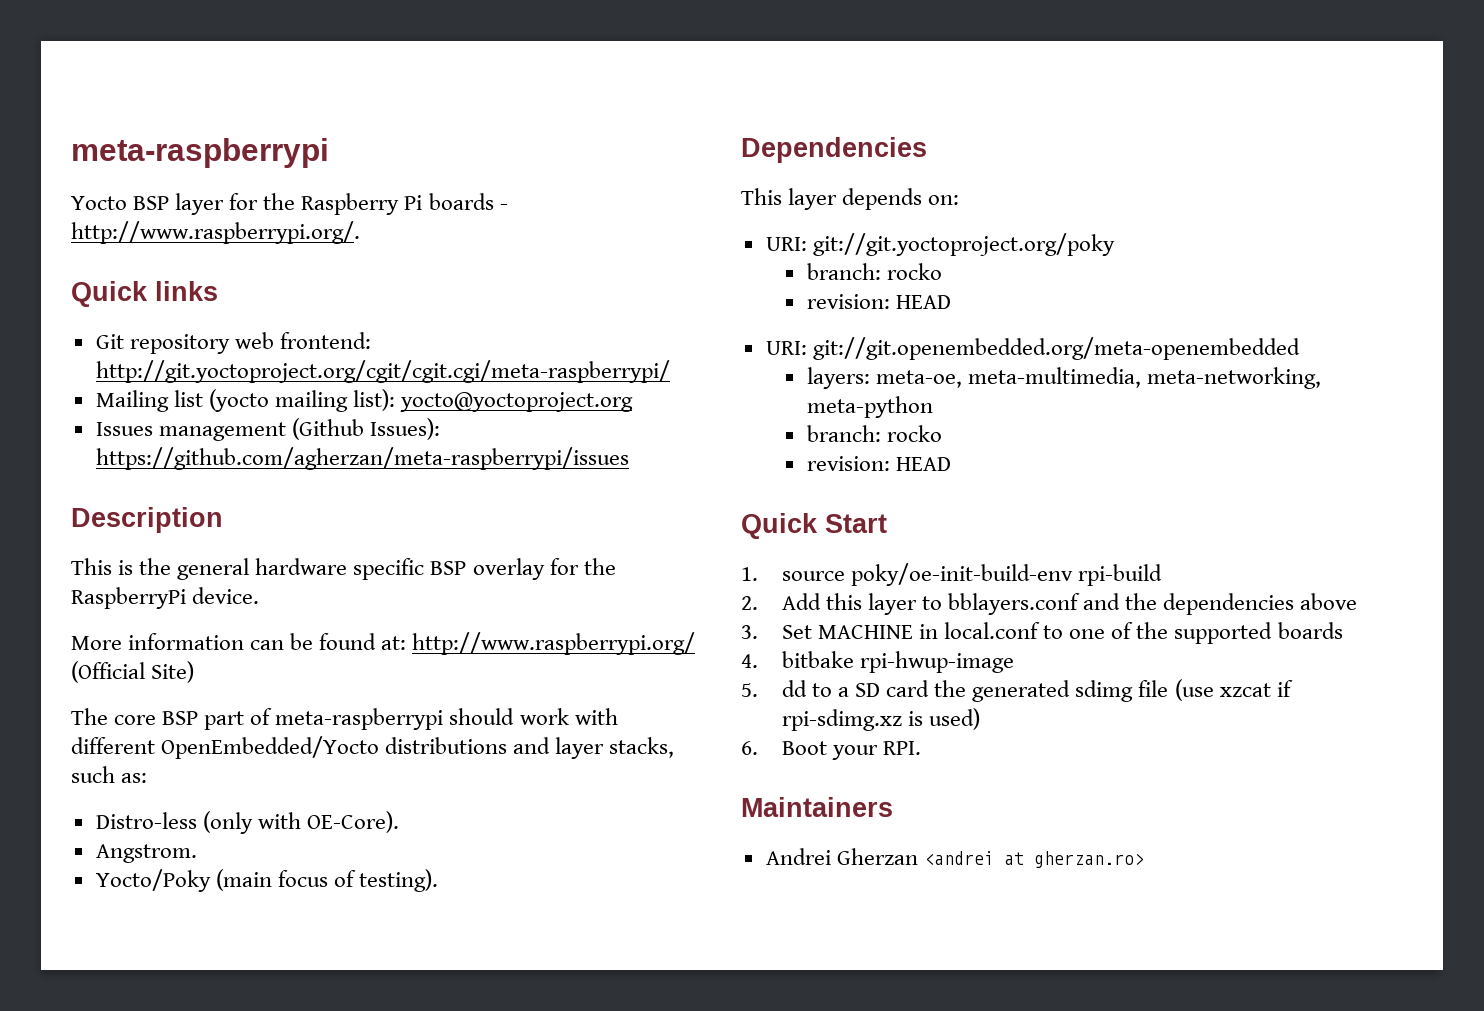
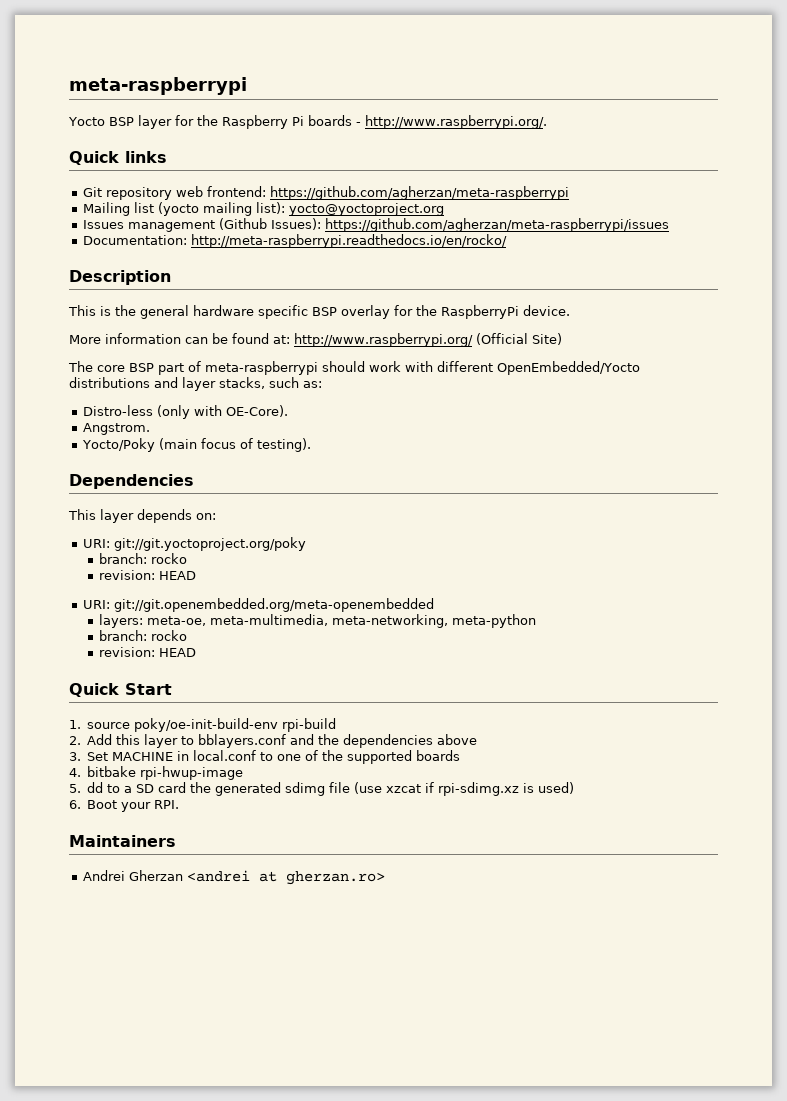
[95,360,670,383] http://git.yoctoproject.org/cgit/cgit.cgi/meta-raspberrypi/ -> [269,186,569,200] https://github.com/agherzan/meta-raspberrypi
(629, 458) none -> [82,234,507,248] // Documentation: http://meta-raspberrypi.readthedocs.io/en/rocko/

